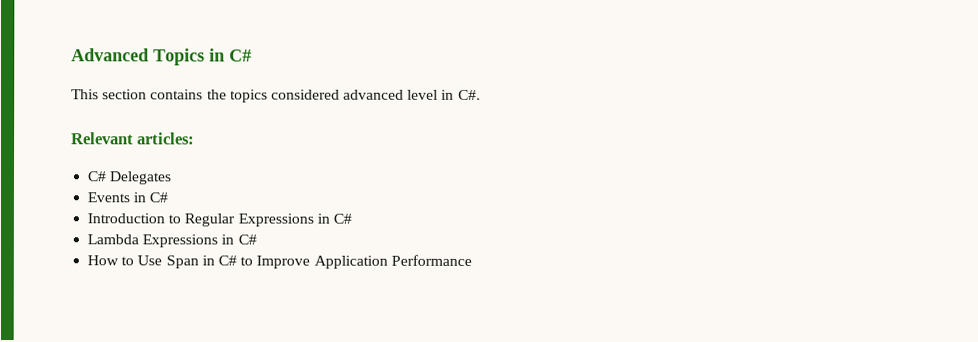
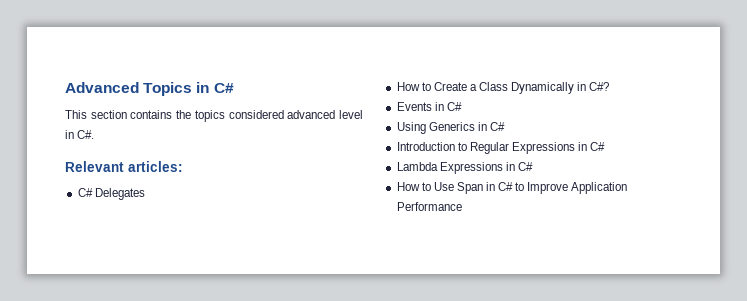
(172, 178) none -> [396,82,610,94] // How to Create a Class Dynamically in C#?
(169, 197) none -> [396,122,505,134] // Using Generics in C#

